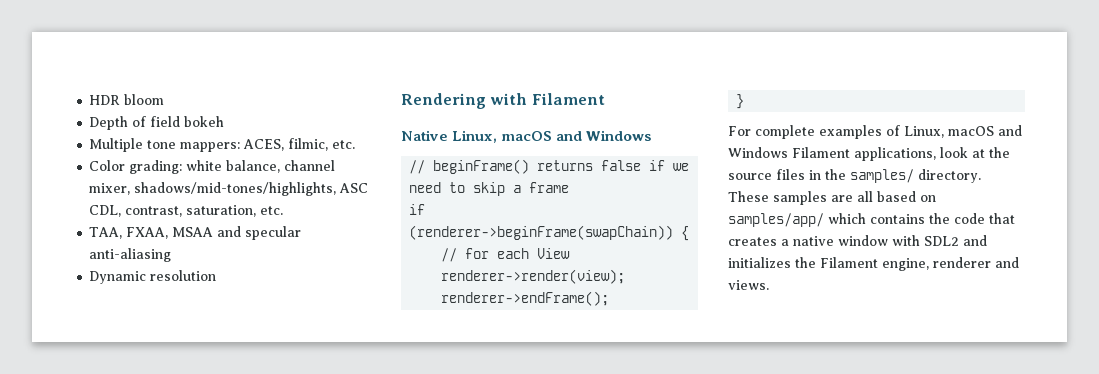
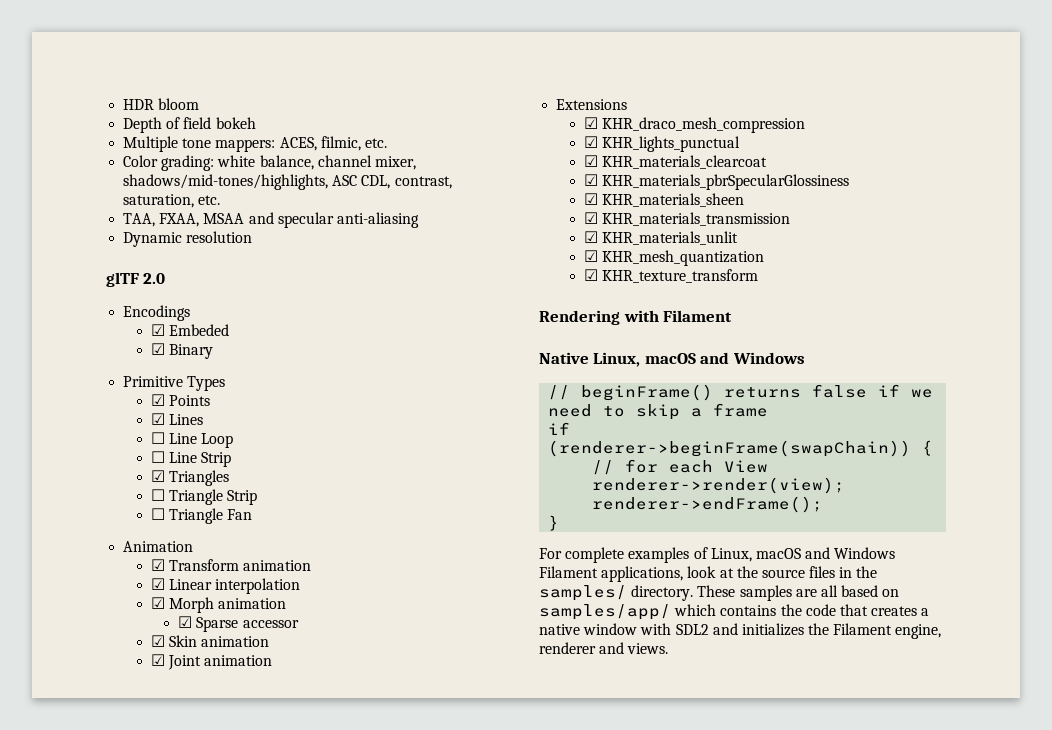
(217, 275) none -> [106,272,166,287] [123,305,191,321] [150,324,229,336] [150,343,213,359] [123,376,226,391] [150,394,210,406] [150,413,203,425] [150,432,234,448] [150,451,232,467] [150,470,229,486] [150,489,258,505] [150,508,253,524] [123,541,194,552] [150,559,312,571] [150,578,301,594] [150,597,287,613] [178,616,299,632] [150,635,270,647] [150,654,273,670] [556,99,628,110] [583,117,805,133] [583,136,740,152] [583,155,767,169] [583,174,849,190] [583,193,744,207] [583,212,790,226] [583,231,738,245] [583,250,764,266] [583,269,758,283] // glTF 2.0 // Encodings // ☑ Embeded // ☑ Binary // Primitive Types // ☑ Points // ☑ Lines // ☐ Line Loop // ☐ Line Strip // ☑ Triangles // ☐ Triangle Strip // ☐ Triangle Fan // Animation // ☑ Transform animation // ☑ Linear interpolation // ☑ Morph animation // ☑ Sparse accessor // ☑ Skin animation // ☑ Joint animation // Extensions // ☑ KHR_draco_mesh_compression // ☑ KHR_lights_punctual // ☑ KHR_materials_clearcoat // ☑ KHR_materials_pbrSpecularGlossiness // ☑ KHR_materials_sheen // ☑ KHR_materials_transmission // ☑ KHR_materials_unlit // ☑ KHR_mesh_quantization // ☑ KHR_texture_transform

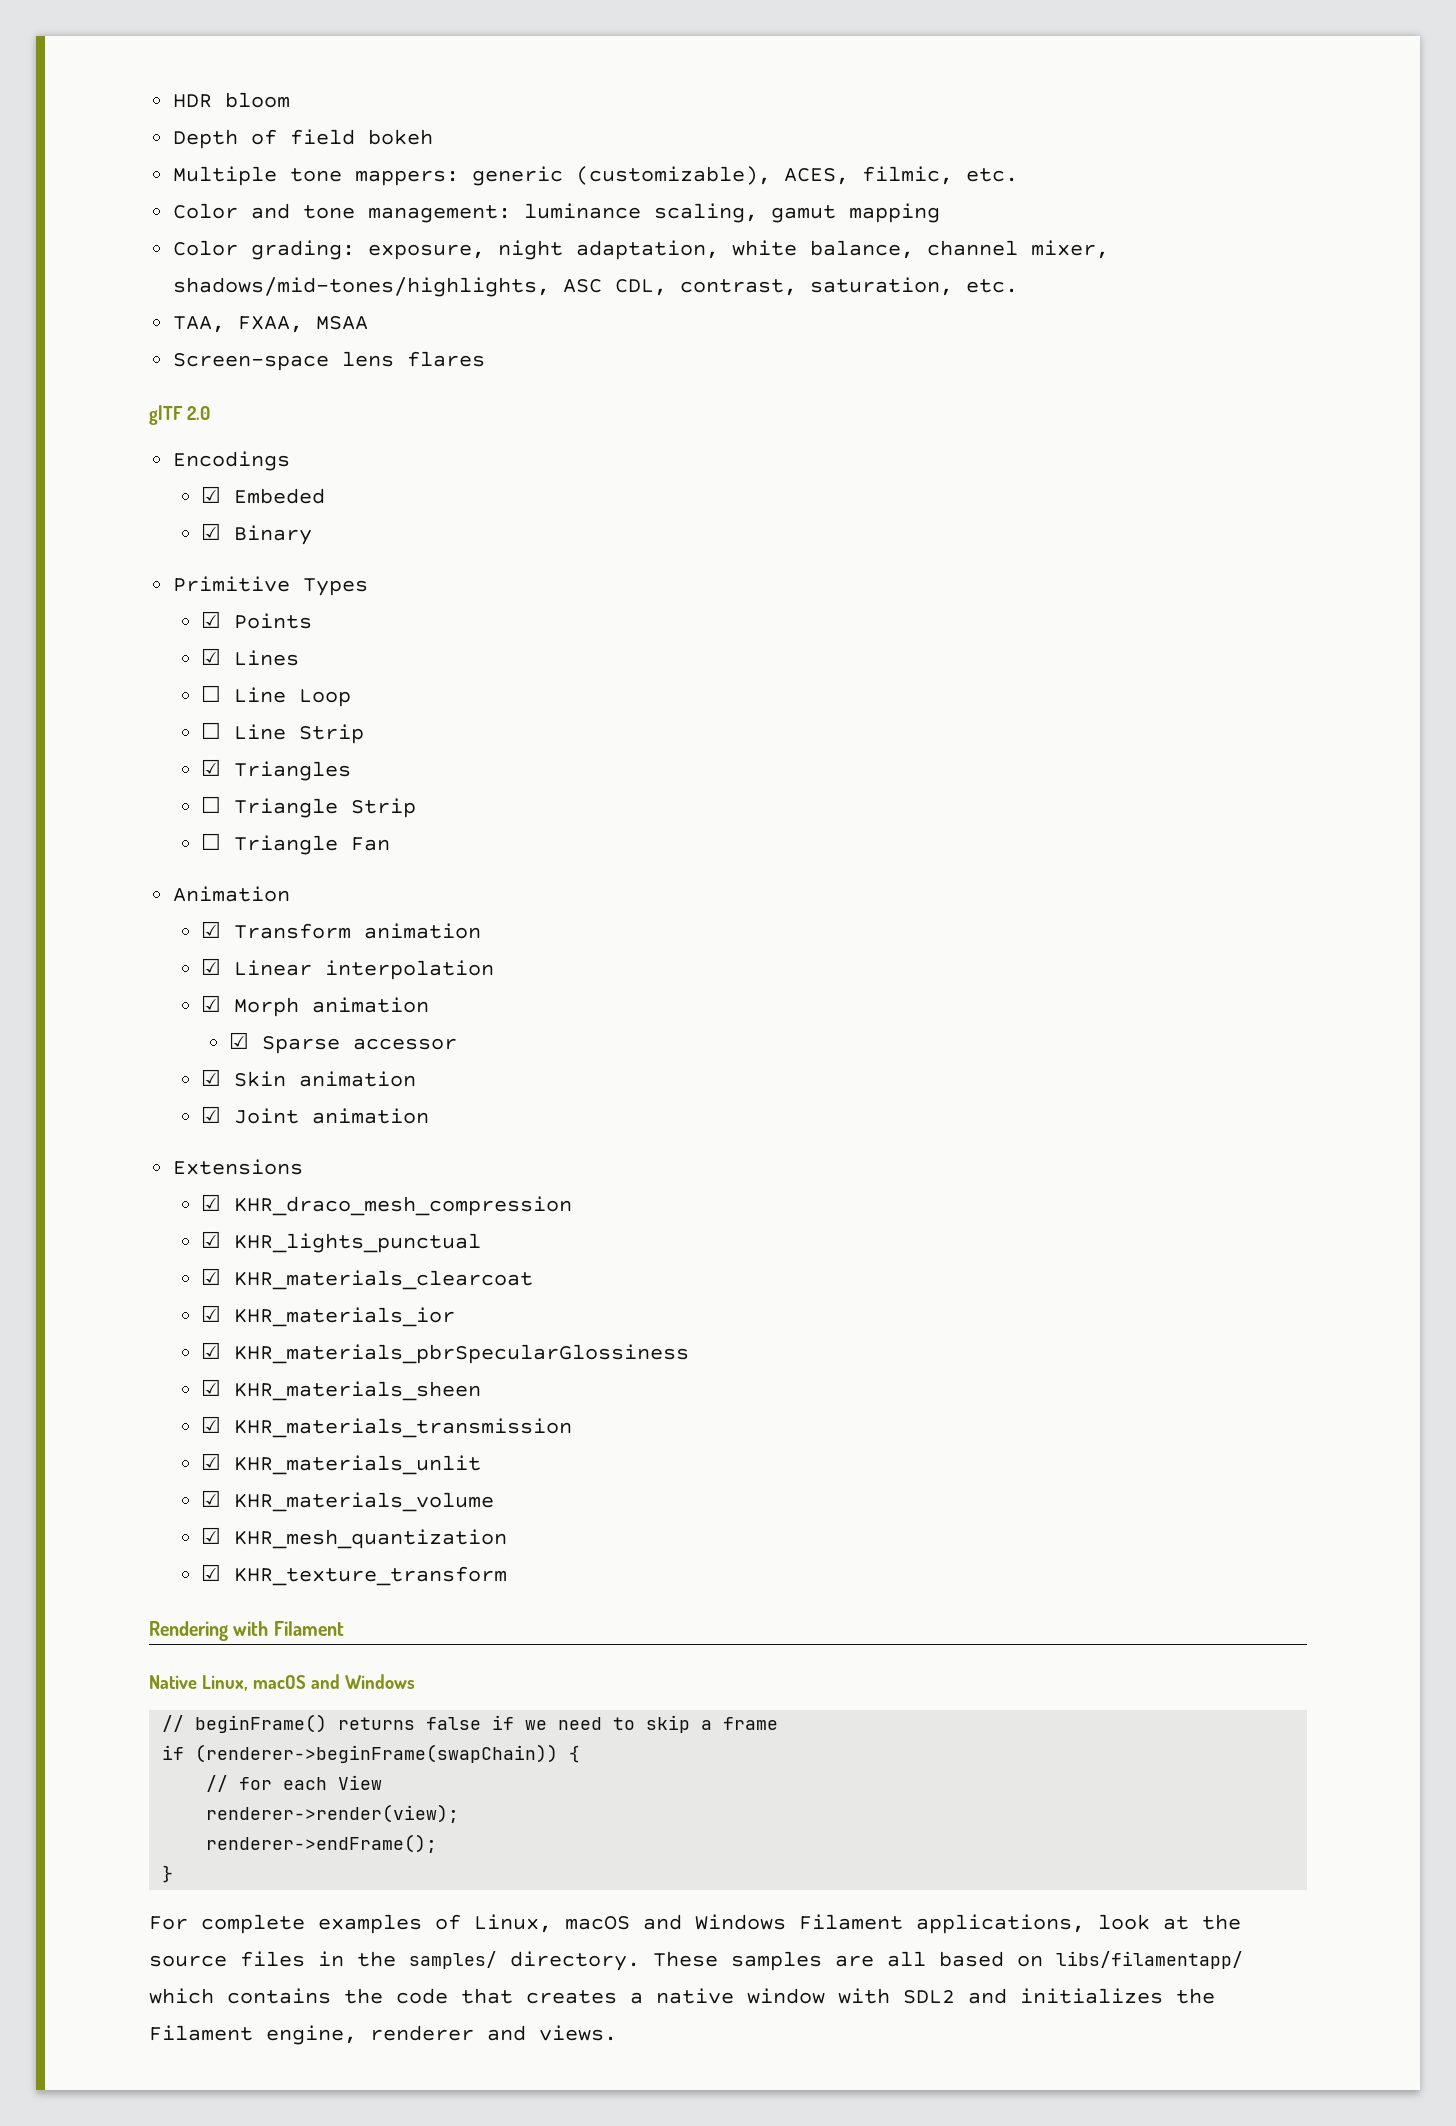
(276, 145) none -> [472,166,772,186] generic (customizable),
(387, 143) none -> [173,203,941,223] // Color and tone management: luminance scaling, gamut mapping
(215, 163) none -> [368,240,720,260] exposure, night adaptation,
[248,212,419,228] [123,231,253,247] and specular anti-aliasing // Dynamic resolution -> [173,351,486,371] // Screen-space lens flares
(767, 162) none -> [201,1305,456,1327] // ☑ KHR_materials_ior
(738, 238) none -> [201,1490,495,1512] // ☑ KHR_materials_volume
[539,604,671,620] samples/app/ -> [1056,1951,1243,1969] libs/filamentapp/

